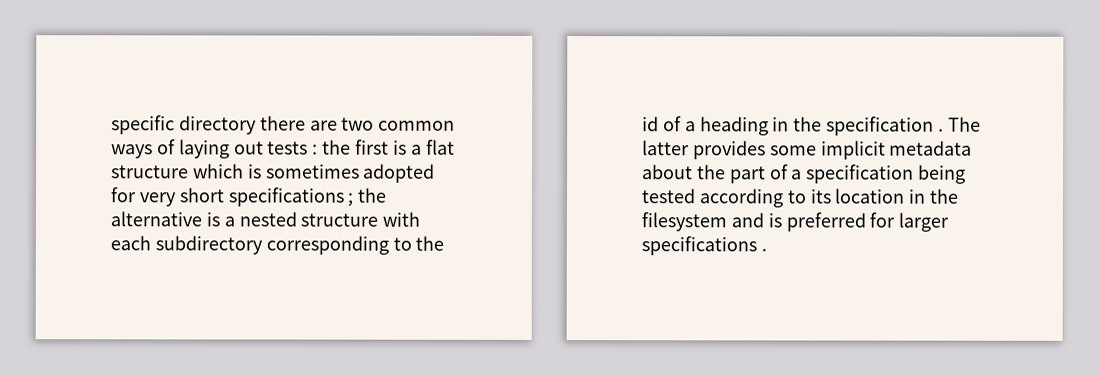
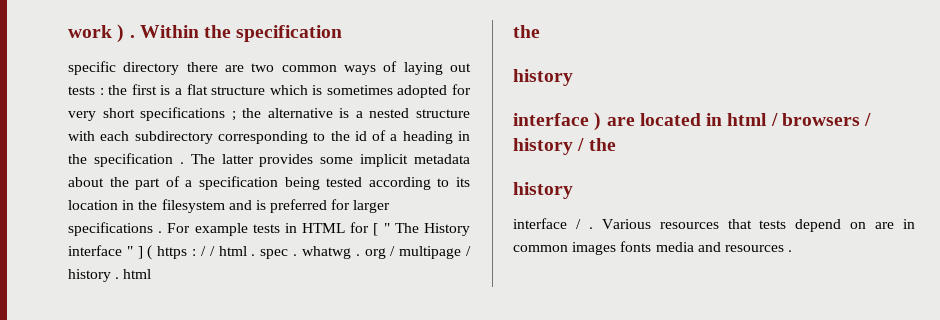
(111, 125) none -> [68,24,343,43] work ) . Within the specification //
(767, 250) none -> [167,222,471,236] [68,245,471,260] [68,269,152,282] [513,25,540,38] [513,69,573,86] [513,112,872,131] [513,138,616,155] [513,182,573,199] [513,218,915,232] [513,241,793,255] For example tests in HTML for [ " The History interface " ] ( https : / / html . spec . whatwg . org / multipage / history . html // the // history // interface ) are located in html / browsers / history / the // history // interface / . Various resources that tests depend on are in common images fonts media and resources .

